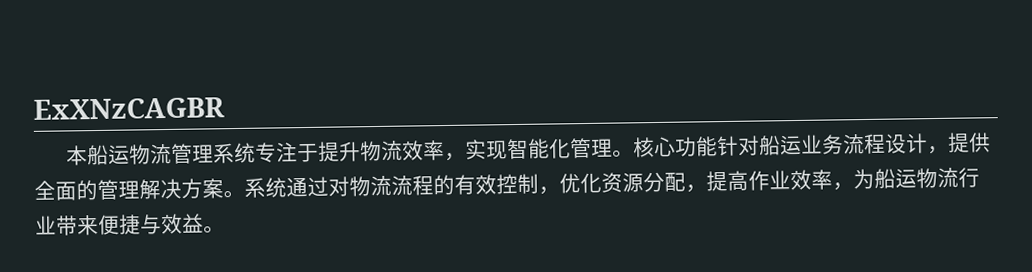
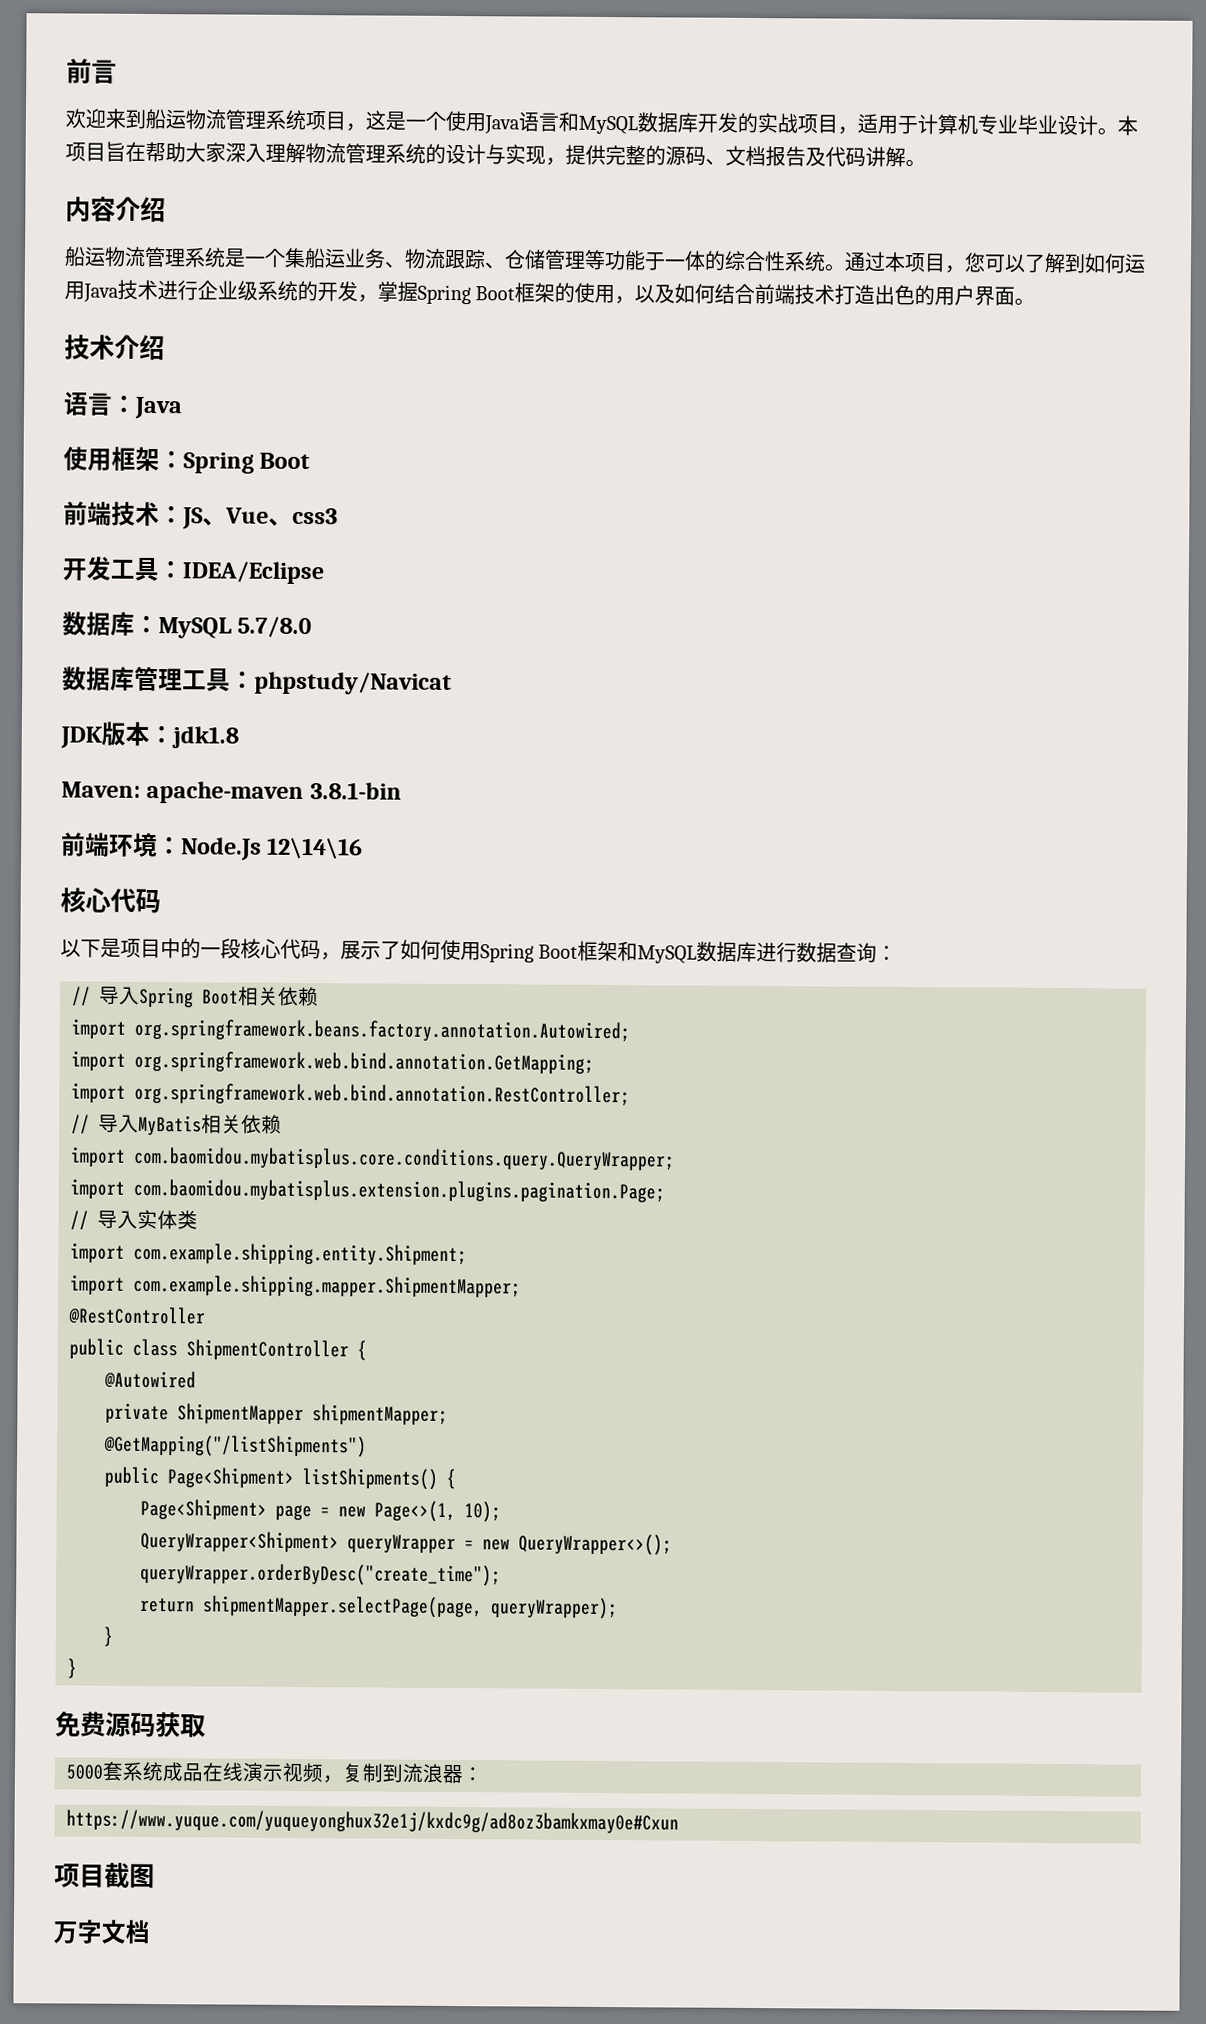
[33,97,225,120] [65,132,991,166] [34,167,980,201] [35,213,225,236] ExXNzCAGBR // 本船运物流管理系统专注于提升物流效率，实现智能化管理。核心功能针对船运业务流程设计，提供全面的管理解决方案。系统通过对物流流程的有效控制，优化资源分配，提高作业效率，为船运物流行业带来便捷与效益。 -> [66,58,117,84] [65,108,1138,136] [65,141,926,168] [65,196,166,223] [64,246,1146,274] [64,279,1036,306] [64,334,165,361] [63,391,183,420] [63,446,311,474] [63,501,338,530] [62,556,324,585] [62,611,313,639] [62,666,452,695] [60,721,239,749] [61,780,402,805] [61,832,364,861] [60,887,161,914] [60,938,898,964] [72,986,319,1008] [71,1018,630,1043] [71,1050,594,1074] [71,1082,630,1107] [71,1114,282,1136] [70,1146,675,1171] [70,1178,665,1203] [70,1209,198,1230] [70,1242,467,1266] [70,1274,521,1298] [68,1306,206,1325] [69,1338,367,1361] [104,1370,196,1389] [105,1402,448,1425] [104,1434,367,1458] [104,1466,456,1490] [140,1498,501,1523] [140,1530,672,1556] [140,1562,501,1587] [140,1595,618,1620] [103,1626,113,1647] [67,1658,77,1679] [55,1711,206,1738] [66,1761,483,1784] [66,1809,679,1834] [54,1862,155,1889] [53,1919,150,1945] 前言 // 欢迎来到船运物流管理系统项目，这是一个使用Java语言和MySQL数据库开发的实战项目，适用于计算机专业毕业设计。本项目旨在帮助大家深入理解物流管理系统的设计与实现，提供完整的源码、文档报告及代码讲解。 // 内容介绍 // 船运物流管理系统是一个集船运业务、物流跟踪、仓储管理等功能于一体的综合性系统。通过本项目，您可以了解到如何运用Java技术进行企业级系统的开发，掌握Spring Boot框架的使用，以及如何结合前端技术打造出色的用户界面。 // 技术介绍 // 语言：Java // 使用框架：Spring Boot // 前端技术：JS、Vue、css3 // 开发工具：IDEA/Eclipse // 数据库：MySQL 5.7/8.0 // 数据库管理工具：phpstudy/Navicat // JDK版本：jdk1.8 // Maven: apache-maven 3.8.1-bin // 前端环境：Node.Js 12\14\16 // 核心代码 // 以下是项目中的一段核心代码，展示了如何使用Spring Boot框架和MySQL数据库进行数据查询： // // 导入Spring Boot相关依赖 // import org.springframework.beans.factory.annotation.Autowired; // import org.springframework.web.bind.annotation.GetMapping; // import org.springframework.web.bind.annotation.RestController; // // 导入MyBatis相关依赖 // import com.baomidou.mybatisplus.core.conditions.query.QueryWrapper; // import com.baomidou.mybatisplus.extension.plugins.pagination.Page; // // 导入实体类 // import com.example.shipping.entity.Shipment; // import com.example.shipping.mapper.ShipmentMapper; // @RestController // public class ShipmentController { // @Autowired // private ShipmentMapper shipmentMapper; // @GetMapping("/listShipments") // public Page<Shipment> listShipments() { // Page<Shipment> page = new Page<>(1, 10); // QueryWrapper<Shipment> queryWrapper = new QueryWrapper<>(); // queryWrapper.orderByDesc("create_time"); // return shipmentMapper.selectPage(page, queryWrapper); // } // } // 免费源码获取 // 5000套系统成品在线演示视频，复制到流浪器： // https://www.yuque.com/yuqueyonghux32e1j/kxdc9g/ad8oz3bamkxmay0e#Cxun // 项目截图 // 万字文档

